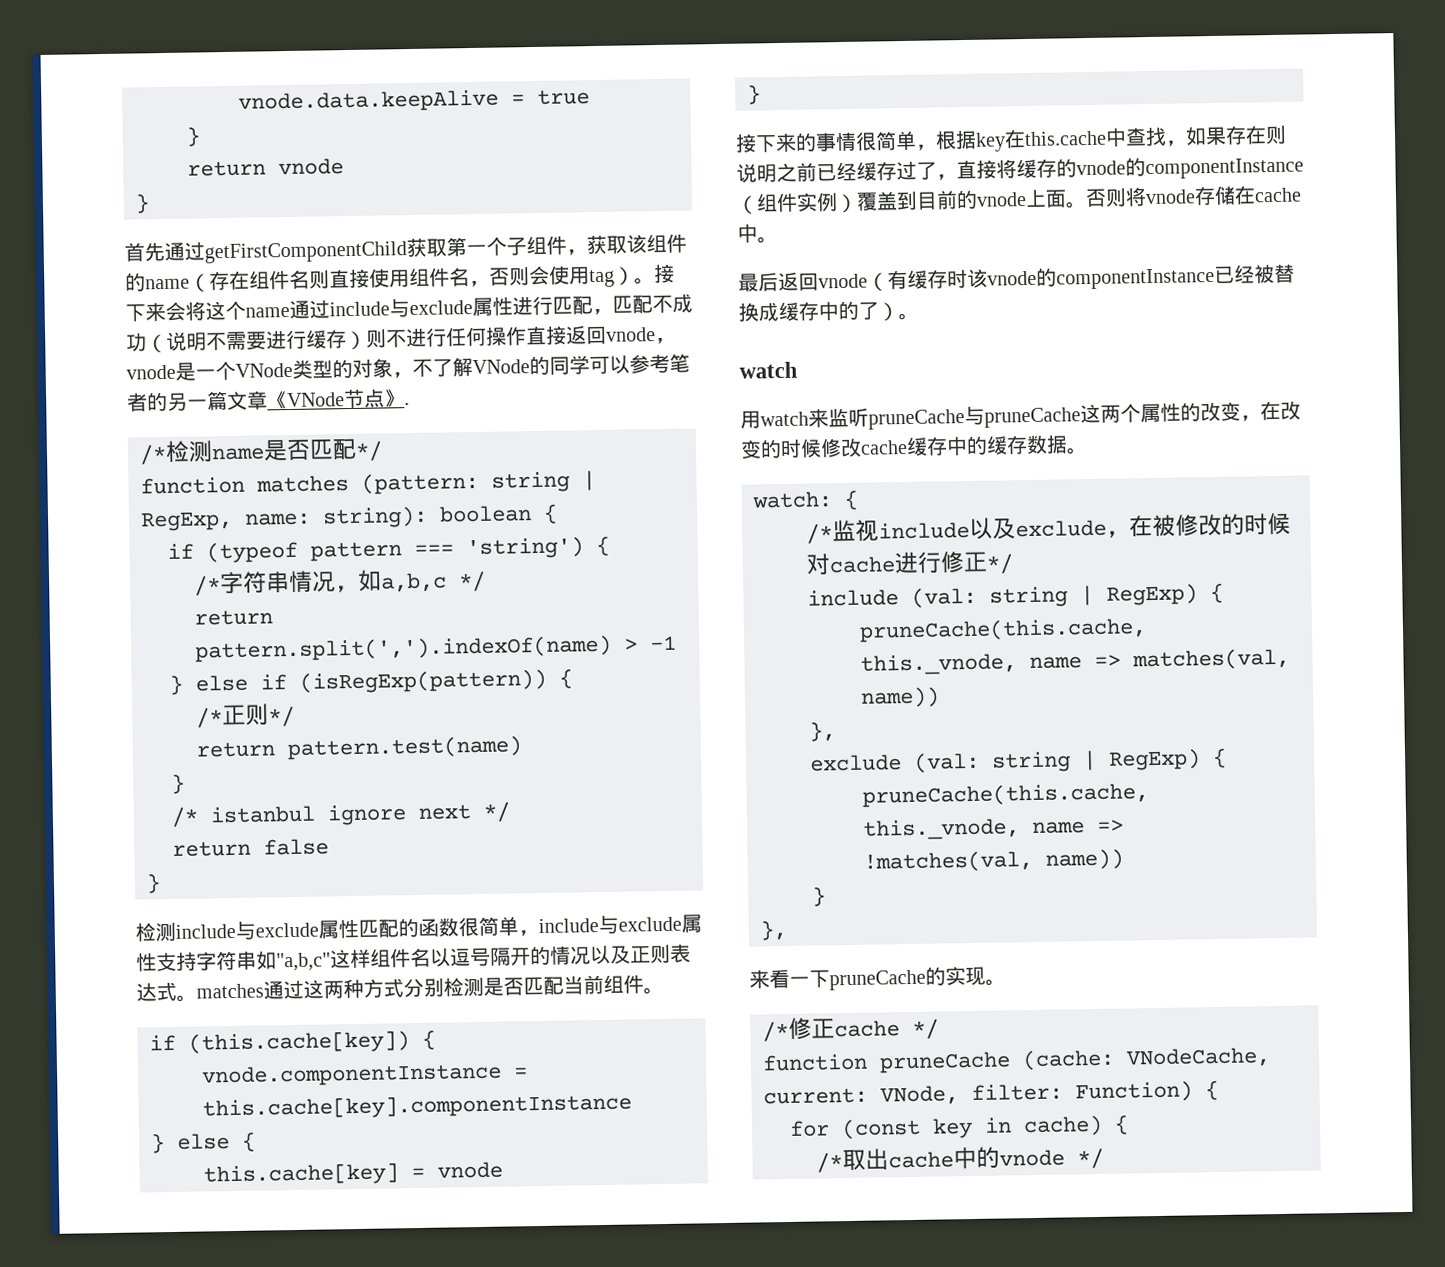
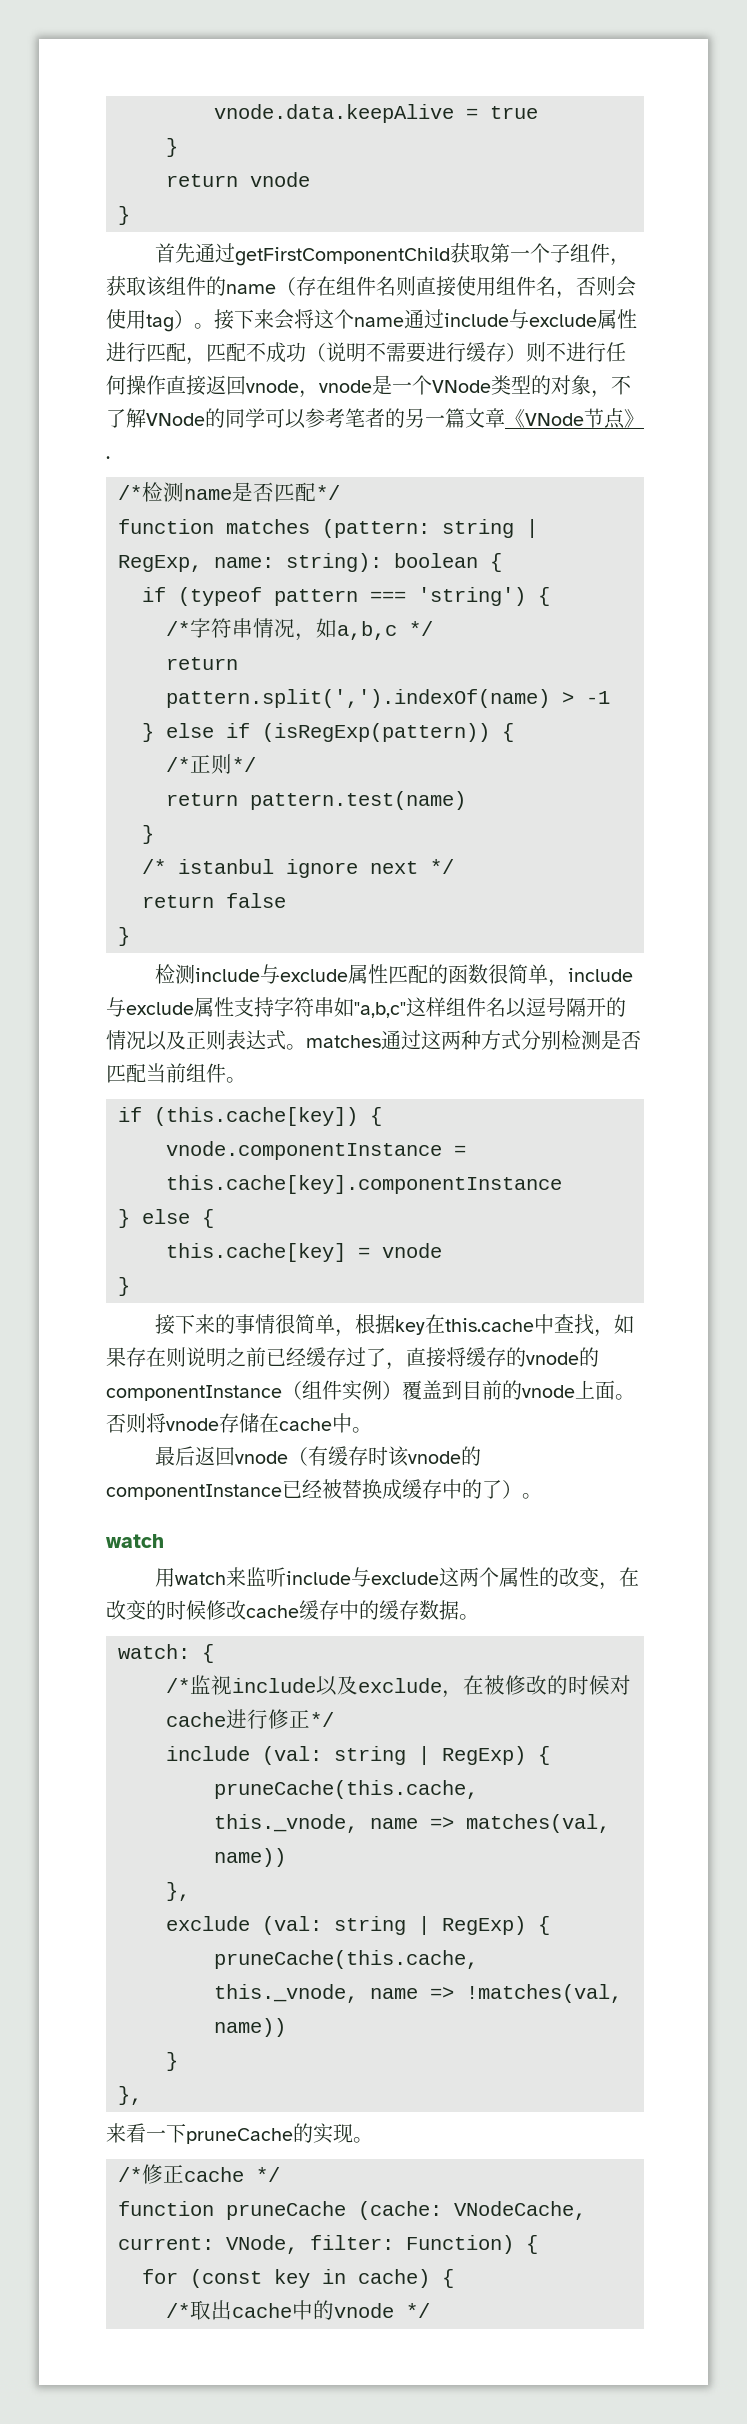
[868,405,1081,430] pruneCache与pruneCache -> [285,1567,439,1587] include与exclude

